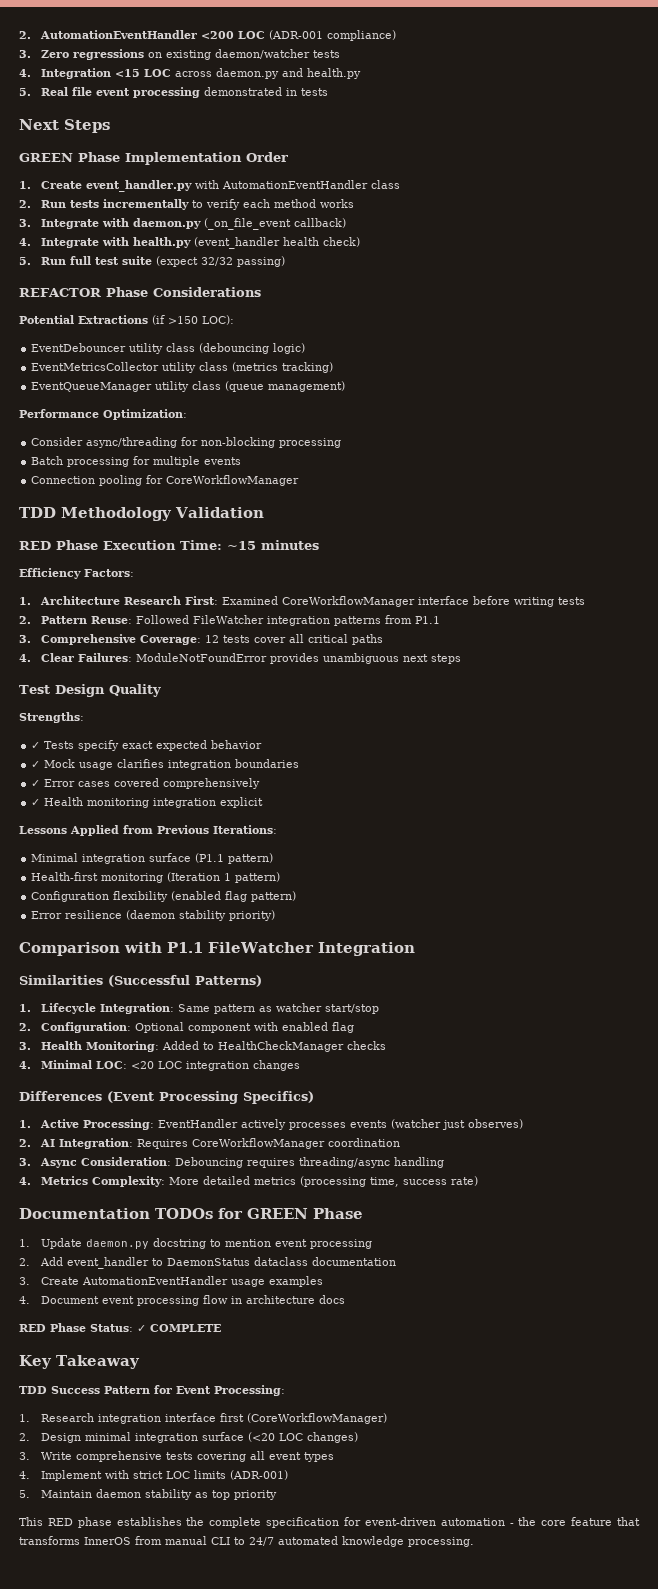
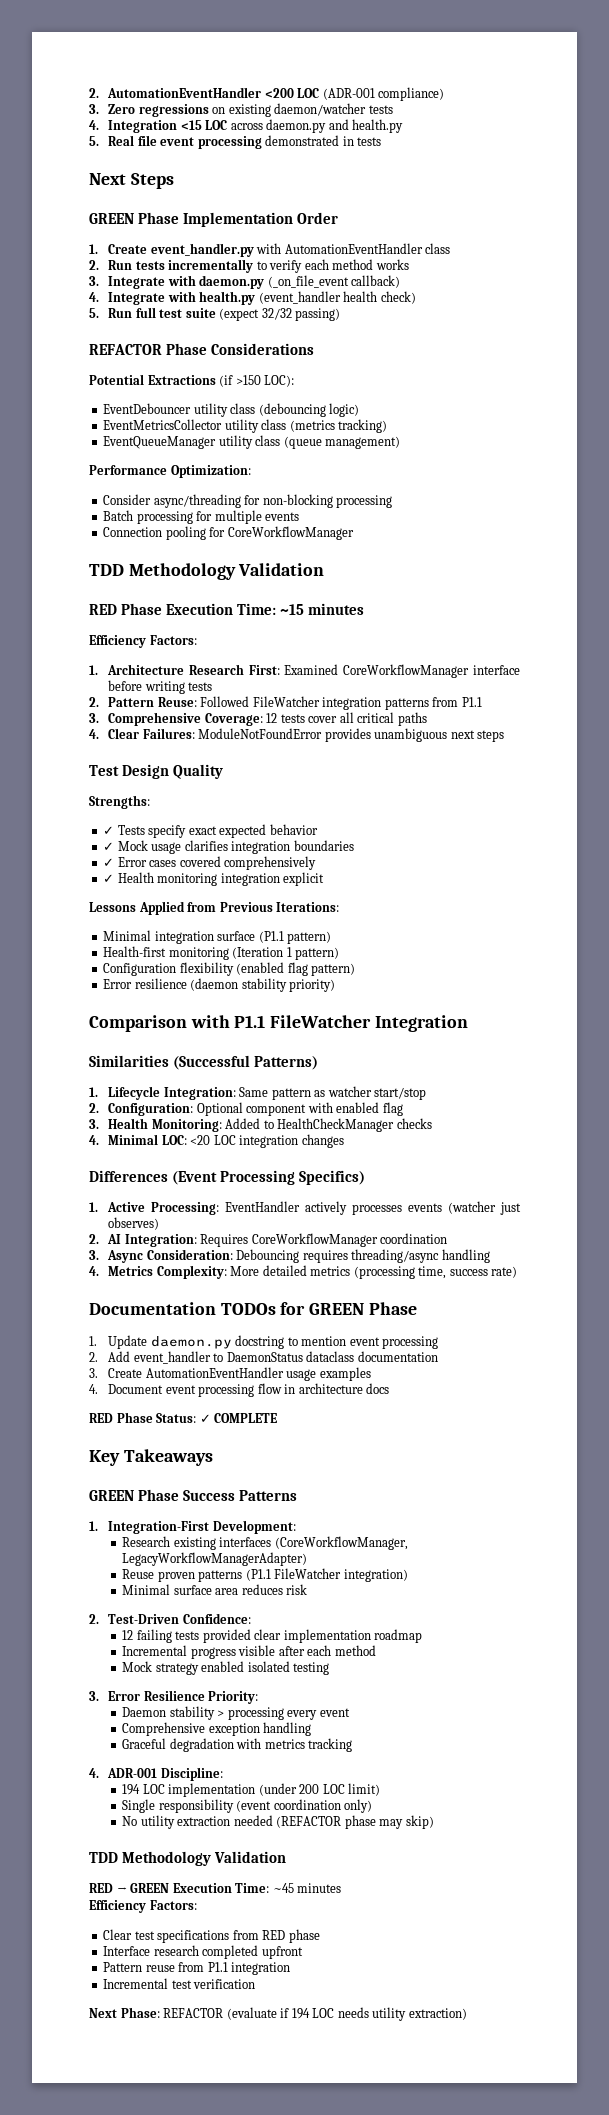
[56,1355,140,1369] [19,1385,285,1396] [19,1413,387,1424] [19,1432,358,1443] [19,1451,334,1462] [19,1470,288,1481] [19,1489,277,1500] [19,1517,640,1528] [19,1536,474,1547] Takeaway // TDD Success Pattern for Event Processing: // 1. Research integration interface first (CoreWorkflowManager) // 2. Design minimal integration surface (<20 LOC changes) // 3. Write comprehensive tests covering all event types // 4. Implement with strict LOC limits (ADR-001) // 5. Maintain daemon stability as top priority // This RED phase establishes the complete specification for event-driven automation - the core feature that transforms InnerOS from manual CLI to 24/7 automated knowledge processing. -> [123,1449,213,1466] [89,1489,298,1501] [89,1520,296,1534] [122,1536,408,1550] [122,1552,308,1566] [122,1568,408,1582] [122,1584,308,1595] [89,1613,251,1624] [122,1629,423,1643] [122,1645,376,1659] [122,1661,330,1675] [89,1690,259,1704] [122,1706,350,1720] [122,1722,312,1736] [122,1738,353,1752] [89,1767,223,1781] [122,1783,381,1797] [122,1799,373,1813] [122,1815,434,1829] [89,1851,287,1866] [89,1883,342,1893] [89,1900,197,1913] [103,1929,320,1943] [103,1945,303,1959] [103,1962,291,1975] [103,1978,256,1989] [89,2007,467,2021] Takeaways // GREEN Phase Success Patterns // 1. Integration-First Development: // Research existing interfaces (CoreWorkflowManager, LegacyWorkflowManagerAdapter) // Reuse proven patterns (P1.1 FileWatcher integration) // Minimal surface area reduces risk // 2. Test-Driven Confidence: // 12 failing tests provided clear implementation roadmap // Incremental progress visible after each method // Mock strategy enabled isolated testing // 3. Error Resilience Priority: // Daemon stability > processing every event // Comprehensive exception handling // Graceful degradation with metrics tracking // 4. ADR-001 Discipline: // 194 LOC implementation (under 200 LOC limit) // Single responsibility (event coordination only) // No utility extraction needed (REFACTOR phase may skip) // TDD Methodology Validation // RED → GREEN Execution Time: ~45 minutes // Efficiency Factors: // Clear test specifications from RED phase // Interface research completed upfront // Pattern reuse from P1.1 integration // Incremental test verification // Next Phase: REFACTOR (evaluate if 194 LOC needs utility extraction)

